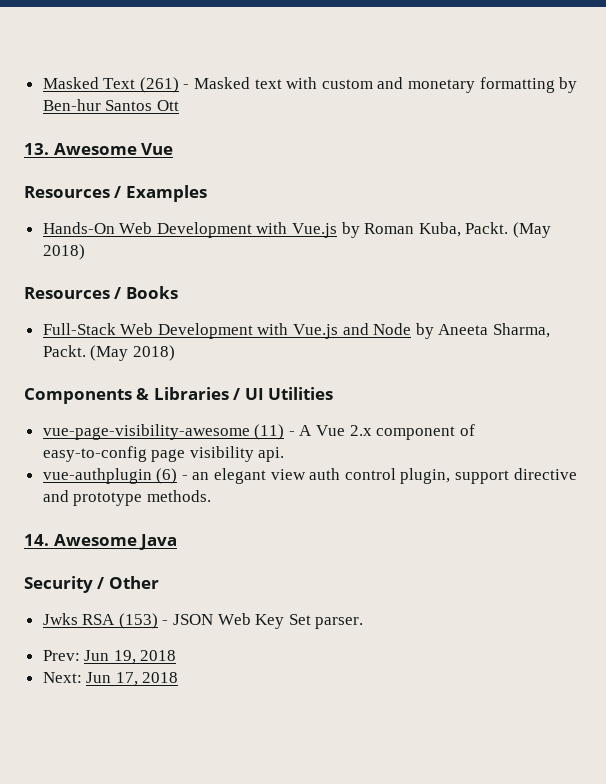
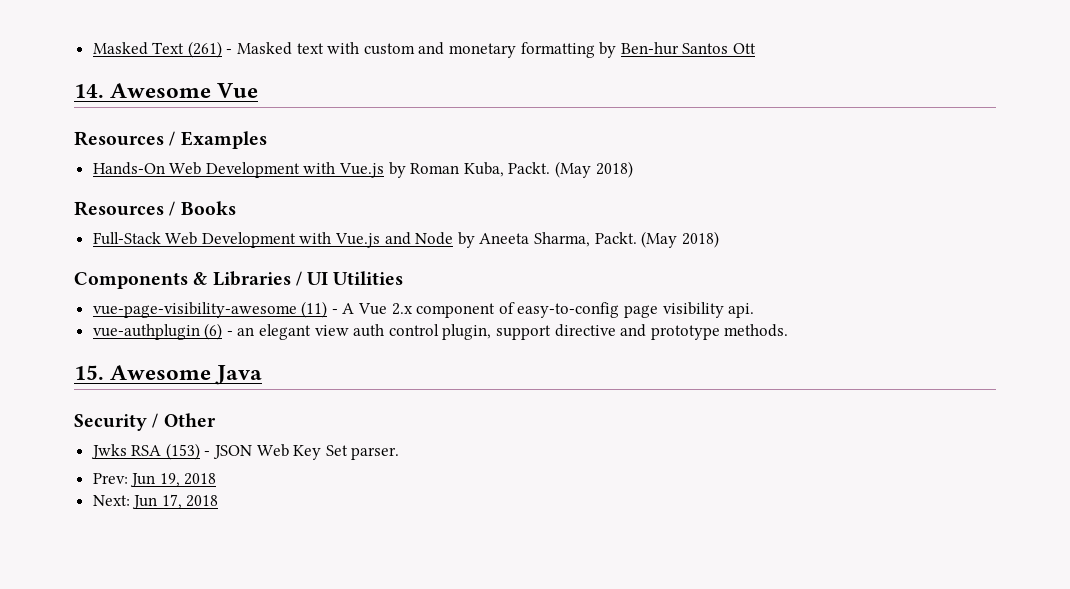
[24,143,49,155] 13. -> [74,84,104,98] 14.
[24,534,49,546] 14. -> [74,365,104,380] 15.

